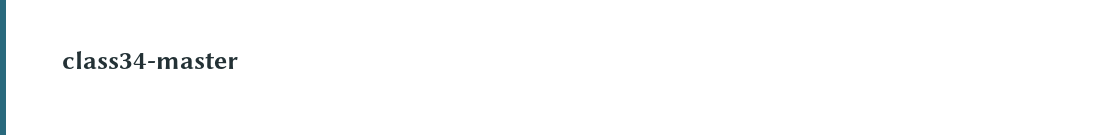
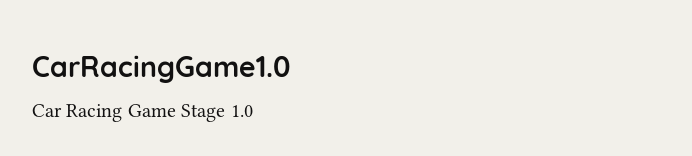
[62,51,238,69] class34-master -> [32,55,291,83] [32,104,253,122] CarRacingGame1.0 // Car Racing Game Stage 1.0

